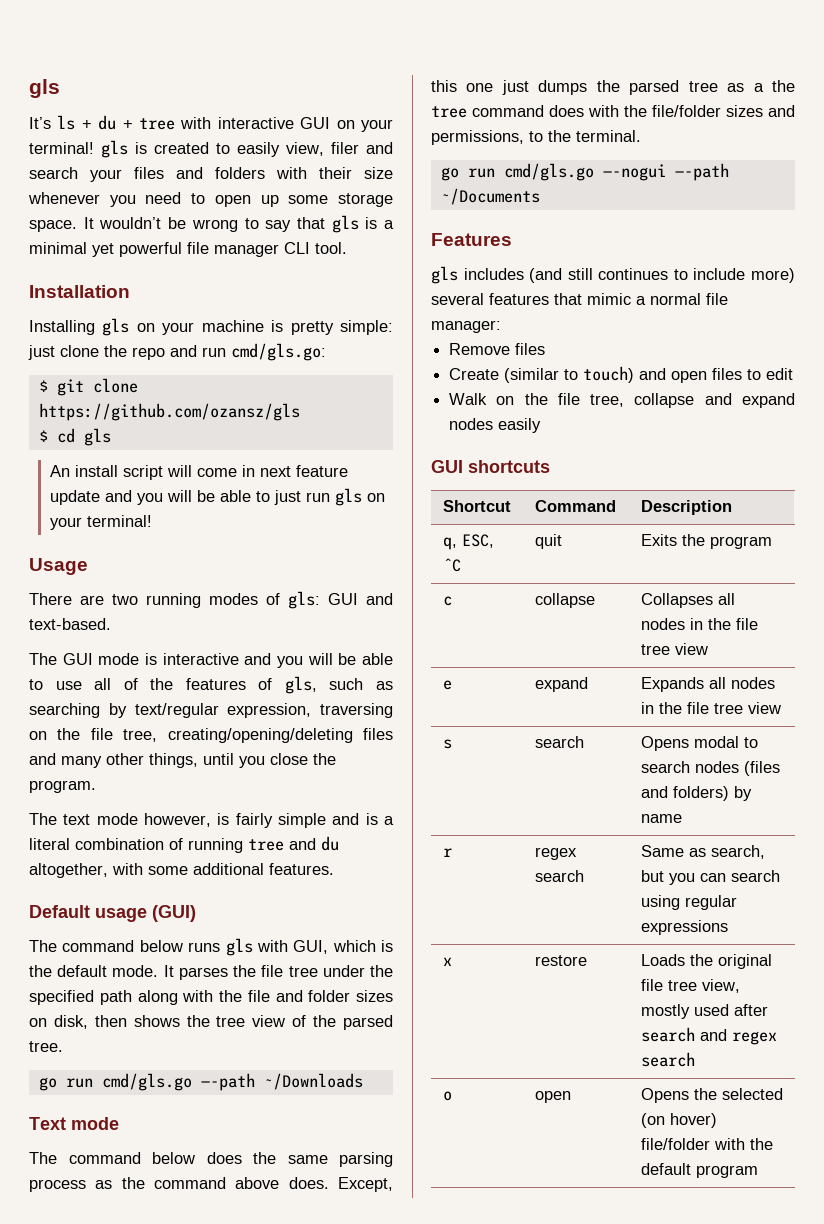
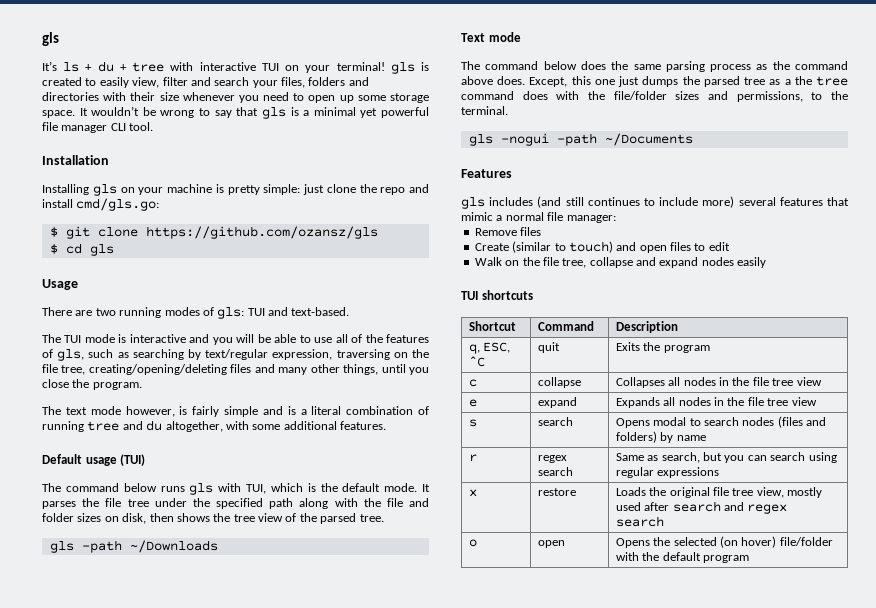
[300,117,331,129] GUI -> [261,63,279,71] TUI
[331,142,359,154] filer -> [162,77,188,86] filter
[134,167,265,179] files and folders -> [281,77,369,88] [42,92,99,101] files, folders and directories
[202,347,226,357] run -> [42,199,73,208] install
[49,465,348,480] [49,488,385,506] [49,515,152,530] // An install script will come in next feature update and you will be able to just run gls on your terminal! -> (114, 250) none
[328,593,358,605] GUI -> [247,308,265,316] TUI
[62,653,93,665] GUI -> [64,335,82,343] TUI
[152,905,196,922] (GUI) -> [120,454,146,466] (TUI)
[293,940,329,954] GUI, -> [246,484,266,494] TUI,
[38,1073,255,1091] go run cmd/gls.go —-path -> [49,540,122,553] gls -path
[440,163,729,181] go run cmd/gls.go —-nogui —-path -> [468,133,597,146] gls -nogui -path
[431,460,463,473] GUI -> [461,291,478,300] TUI

